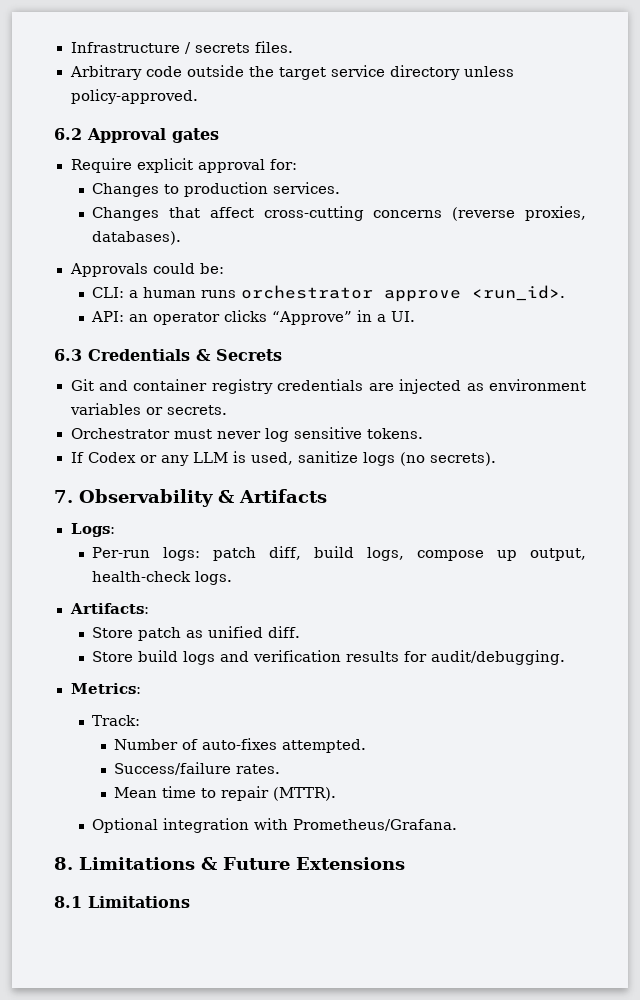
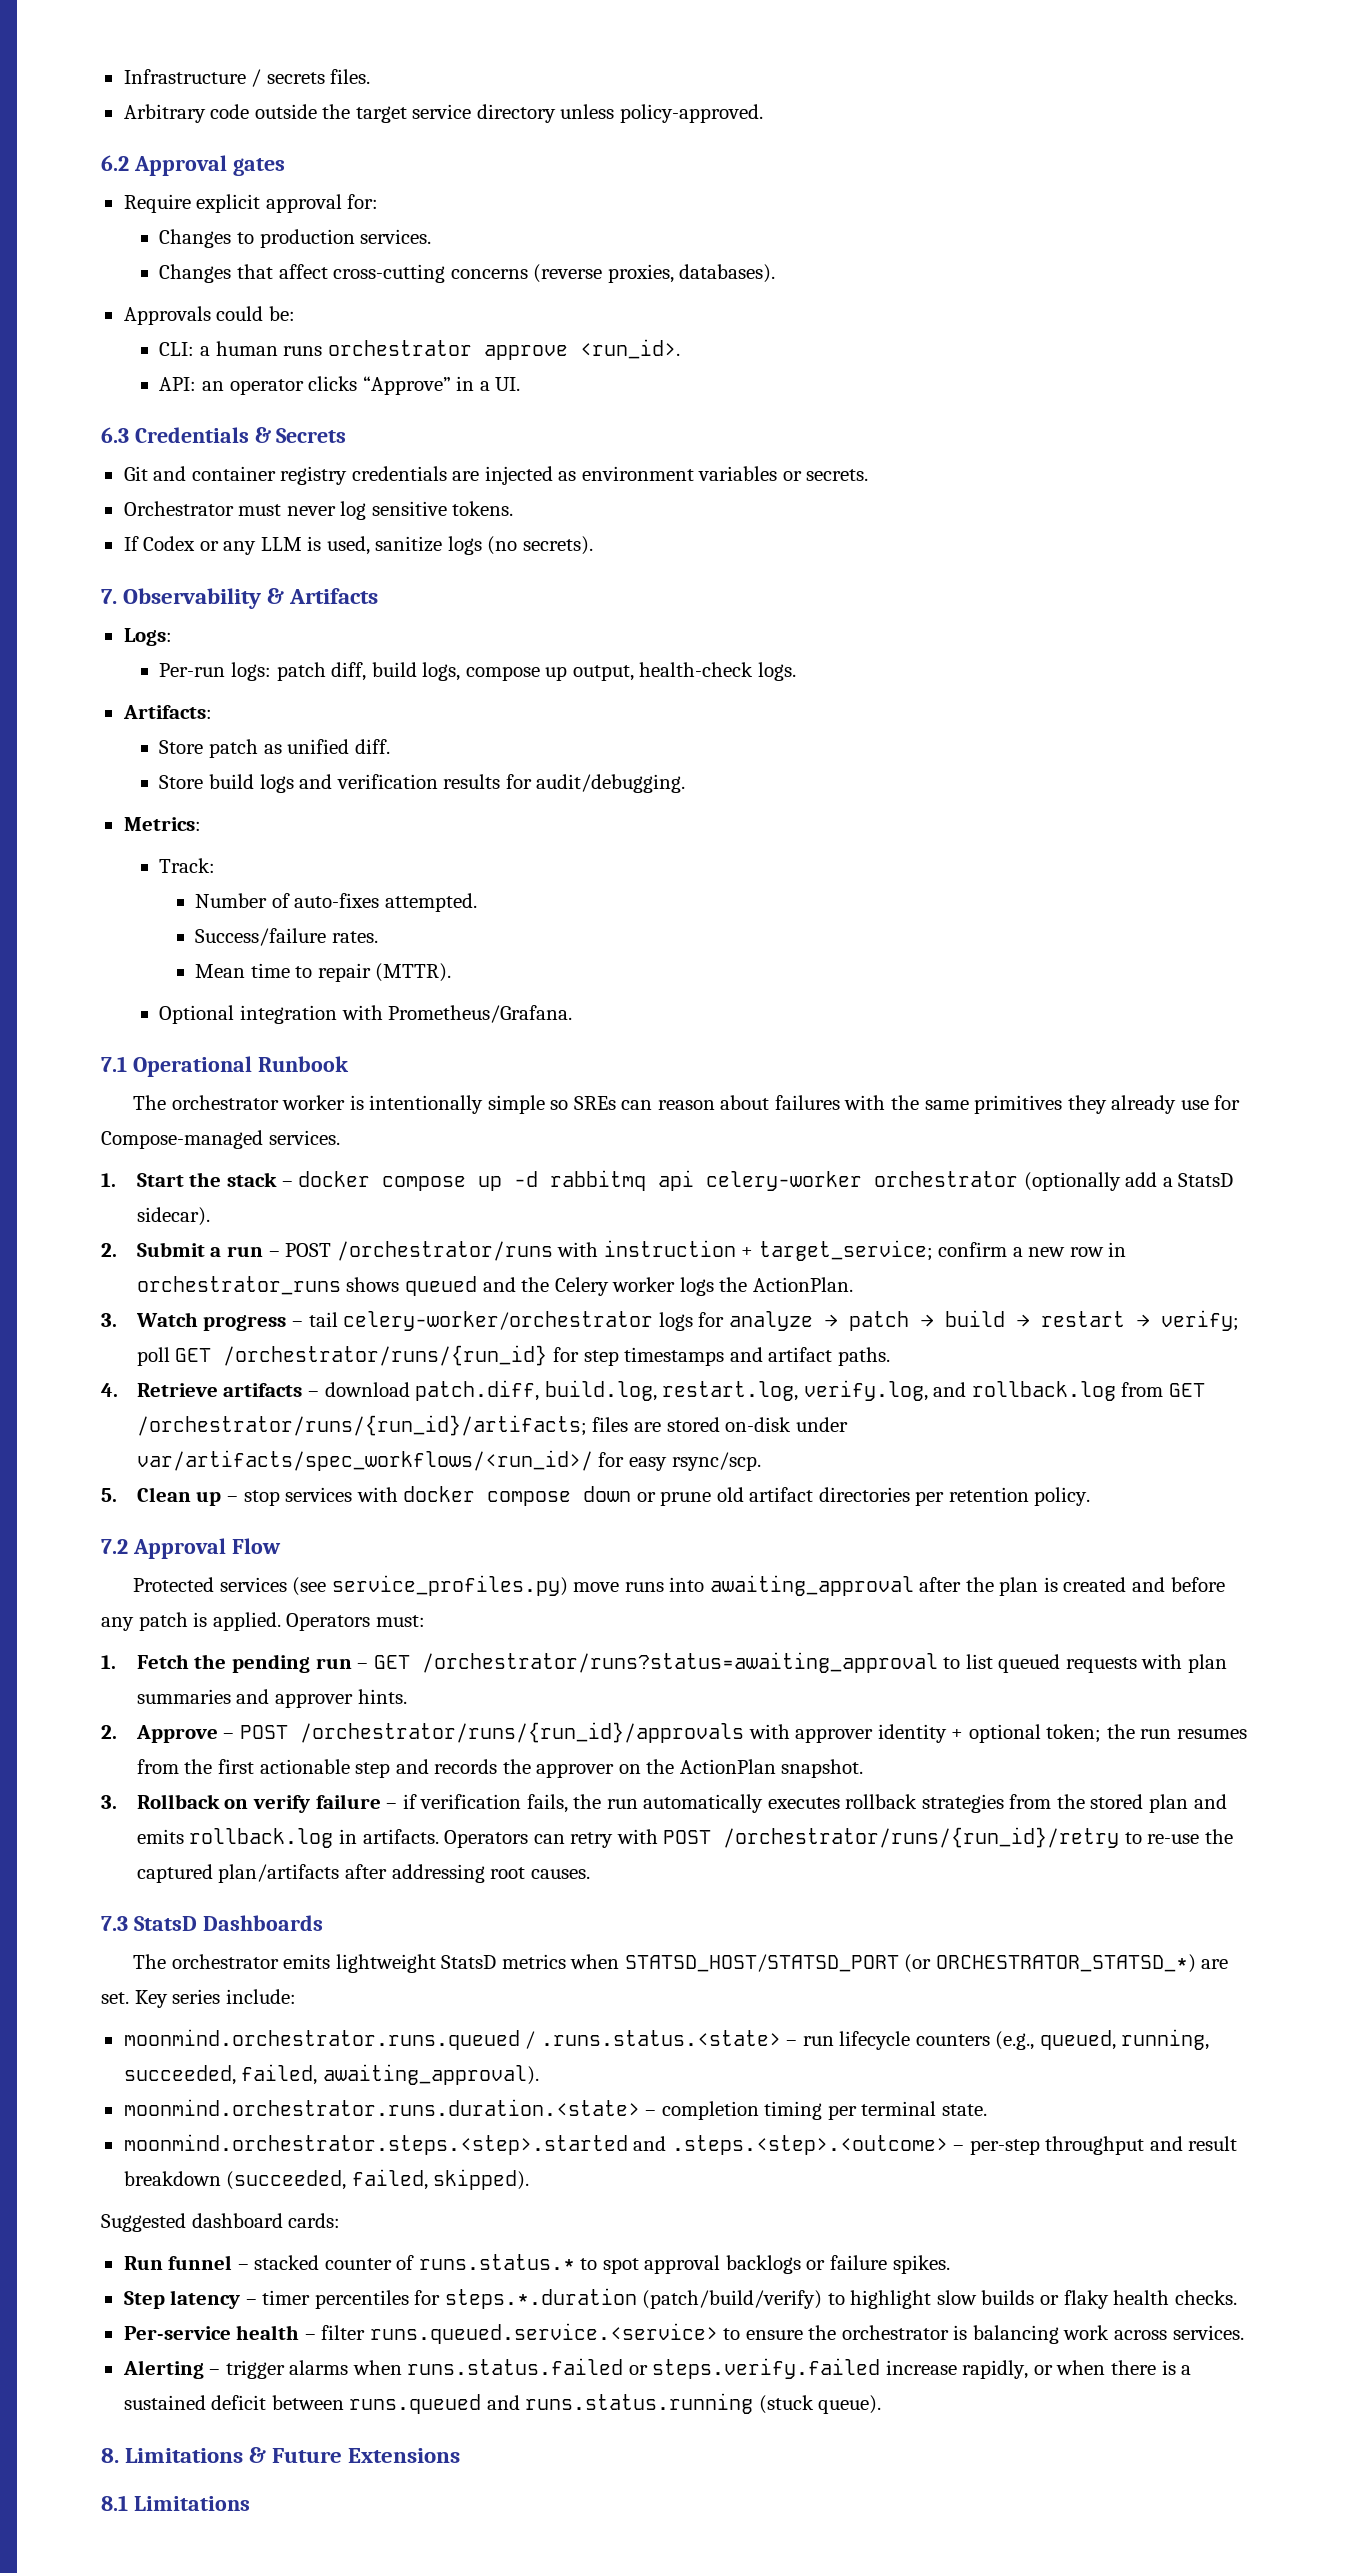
(458, 825) none -> [101,1056,349,1077] [133,1095,1241,1114] [101,1130,340,1149] [101,1170,1234,1191] [136,1207,210,1226] [101,1240,1127,1261] [136,1276,853,1296] [101,1310,1239,1331] [136,1345,890,1366] [101,1380,1205,1401] [136,1415,848,1436] [136,1450,761,1471] [101,1486,1091,1506] [101,1538,281,1559] [133,1575,1225,1596] [101,1612,425,1631] [101,1652,1227,1673] [136,1689,407,1708] [101,1722,1247,1743] [136,1759,864,1778] [101,1794,1227,1813] [136,1827,1233,1848] [136,1864,590,1883] [101,1915,323,1931] [133,1954,1229,1973] [101,1989,296,2008] [123,2029,1210,2050] [123,2064,539,2085] [123,2099,987,2120] [123,2134,1238,2155] [123,2169,530,2190] [101,2213,341,2232] [123,2254,950,2274] [123,2288,1237,2309] [123,2323,1244,2344] [122,2358,1192,2379] [123,2393,882,2414] // 7.1 Operational Runbook // The orchestrator worker is intentionally simple so SREs can reason about failures with the same primitives they already use for Compose-managed services. // 1. Start the stack – docker compose up -d rabbitmq api celery-worker orchestrator (optionally add a StatsD sidecar). // 2. Submit a run – POST /orchestrator/runs with instruction + target_service; confirm a new row in orchestrator_runs shows queued and the Celery worker logs the ActionPlan. // 3. Watch progress – tail celery-worker/orchestrator logs for analyze → patch → build → restart → verify; poll GET /orchestrator/runs/{run_id} for step timestamps and artifact paths. // 4. Retrieve artifacts – download patch.diff, build.log, restart.log, verify.log, and rollback.log from GET /orchestrator/runs/{run_id}/artifacts; files are stored on-disk under var/artifacts/spec_workflows/<run_id>/ for easy rsync/scp. // 5. Clean up – stop services with docker compose down or prune old artifact directories per retention policy. // 7.2 Approval Flow // Protected services (see service_profiles.py) move runs into awaiting_approval after the plan is created and before any patch is applied. Operators must: // 1. Fetch the pending run – GET /orchestrator/runs?status=awaiting_approval to list queued requests with plan summaries and approver hints. // 2. Approve – POST /orchestrator/runs/{run_id}/approvals with approver identity + optional token; the run resumes from the first actionable step and records the approver on the ActionPlan snapshot. // 3. Rollback on verify failure – if verification fails, the run automatically executes rollback strategies from the stored plan and emits rollback.log in artifacts. Operators can retry with POST /orchestrator/runs/{run_id}/retry to re-use the captured plan/artifacts after addressing root causes. // 7.3 StatsD Dashboards // The orchestrator emits lightweight StatsD metrics when STATSD_HOST/STATSD_PORT (or ORCHESTRATOR_STATSD_*) are set. Key series include: // moonmind.orchestrator.runs.queued / .runs.status.<state> – run lifecycle counters (e.g., queued, running, succeeded, failed, awaiting_approval). // moonmind.orchestrator.runs.duration.<state> – completion timing per terminal state. // moonmind.orchestrator.steps.<step>.started and .steps.<step>.<outcome> – per-step throughput and result breakdown (succeeded, failed, skipped). // Suggested dashboard cards: // Run funnel – stacked counter of runs.status.* to spot approval backlogs or failure spikes. // Step latency – timer percentiles for steps.*.duration (patch/build/verify) to highlight slow builds or flaky health checks. // Per-service health – filter runs.queued.service.<service> to ensure the orchestrator is balancing work across services. // Alerting – trigger alarms when runs.status.failed or steps.verify.failed increase rapidly, or when there is a sustained deficit between runs.queued and runs.status.running (stuck queue).

